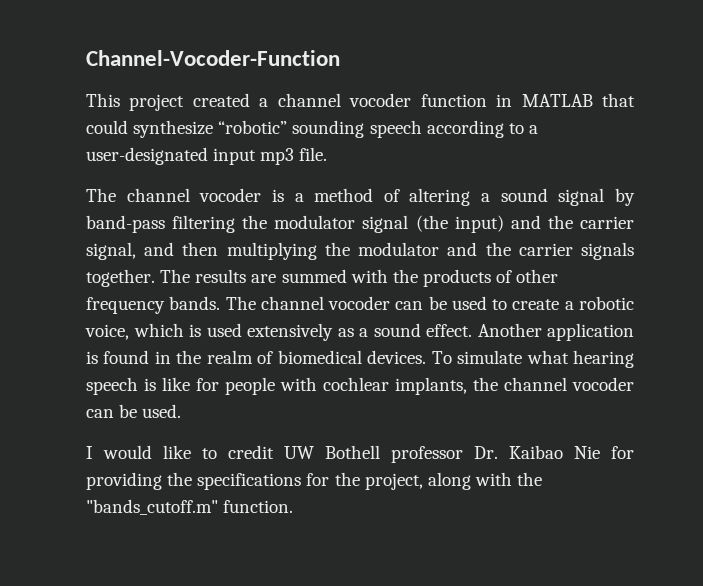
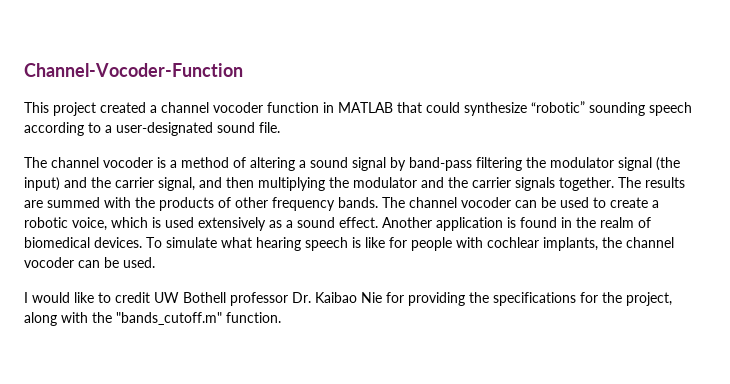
[213,148,295,165] input mp3 -> [217,122,255,133] sound

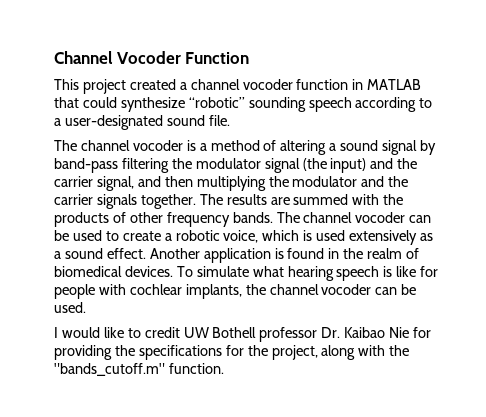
[24,63,243,77] Channel-Vocoder-Function -> [54,51,250,64] Channel Vocoder Function

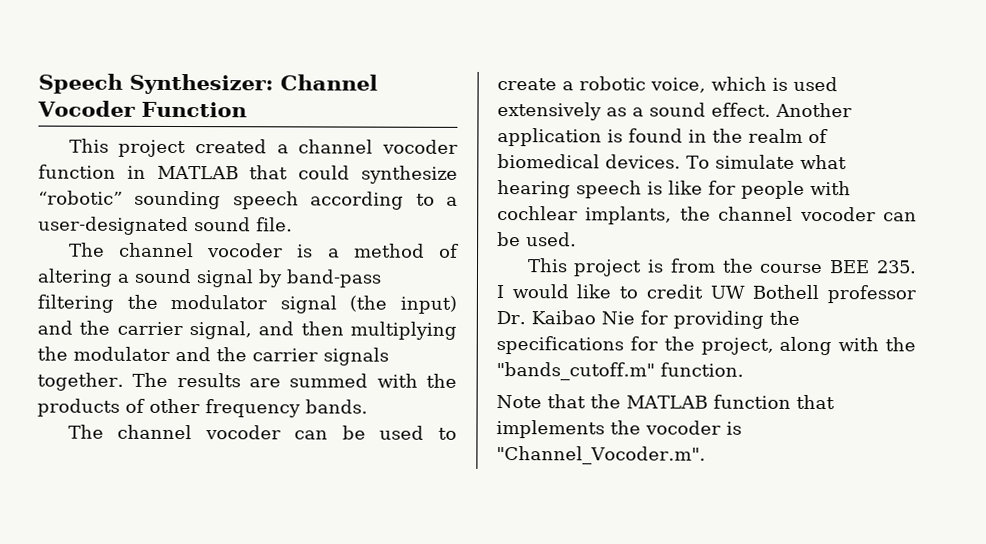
(54, 57) none -> [38,73,274,95] Speech Synthesizer:
(273, 217) none -> (368, 406) //
(86, 307) none -> [526,258,917,277] This project is from the course BEE 235.
(224, 368) none -> [496,394,835,410] [496,420,742,439] [496,446,706,465] // Note that the MATLAB function that implements the vocoder is "Channel_Vocoder.m".

